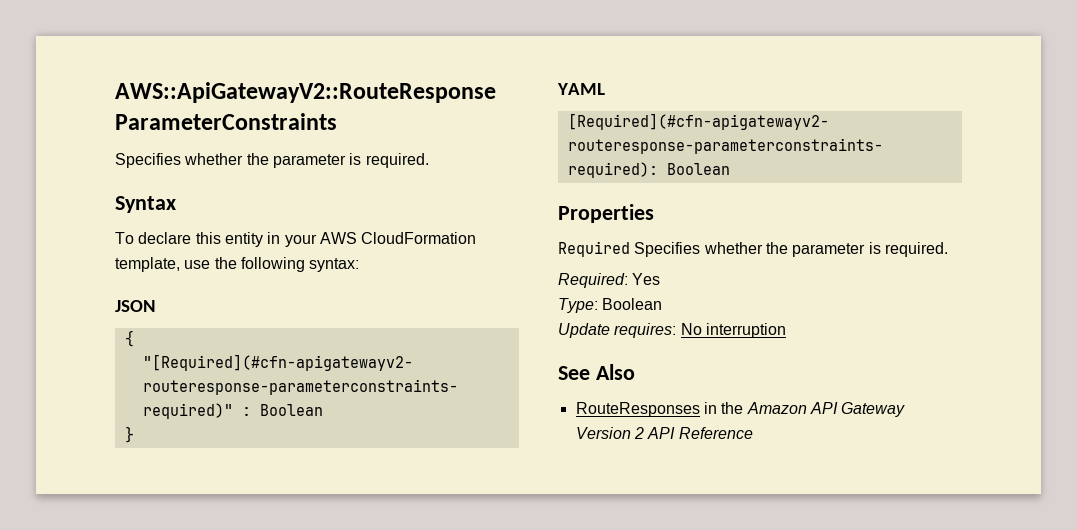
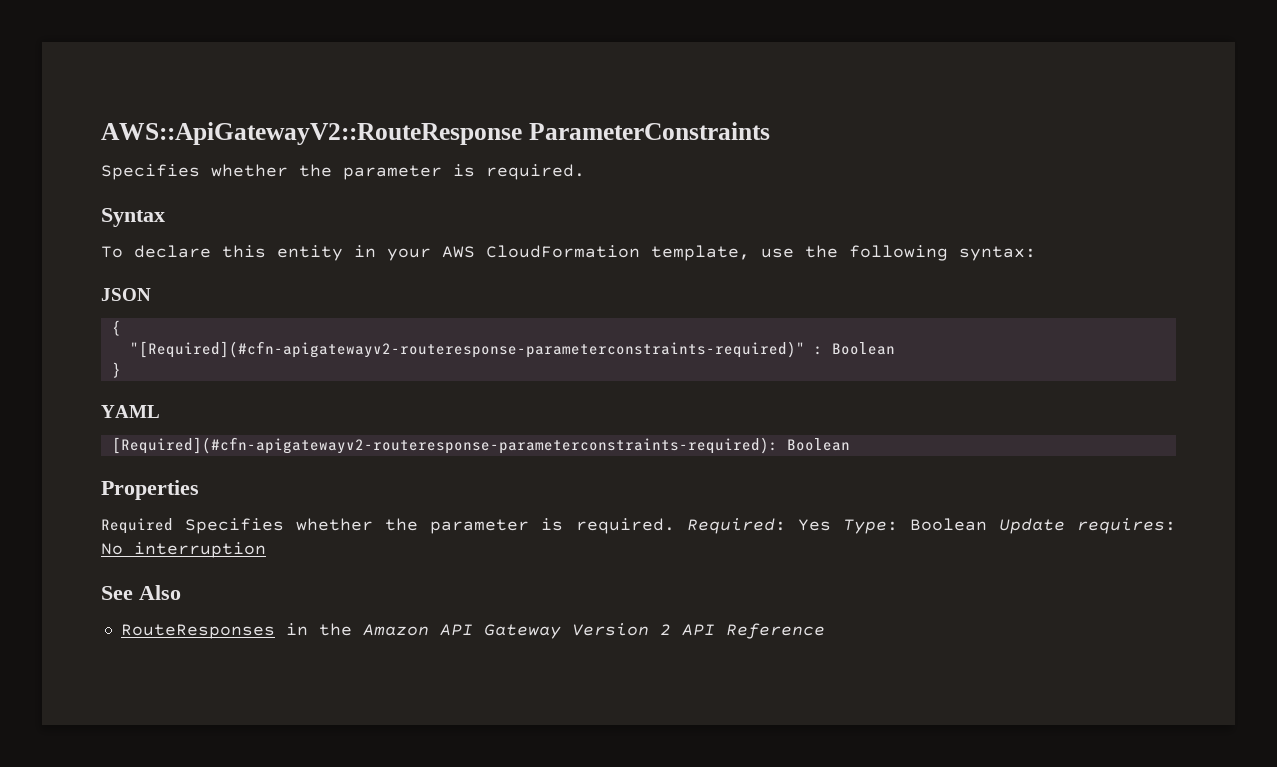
(948, 249) // -> (675, 526) none
(661, 279) // -> (831, 525) none
(663, 304) // -> (987, 524) none

